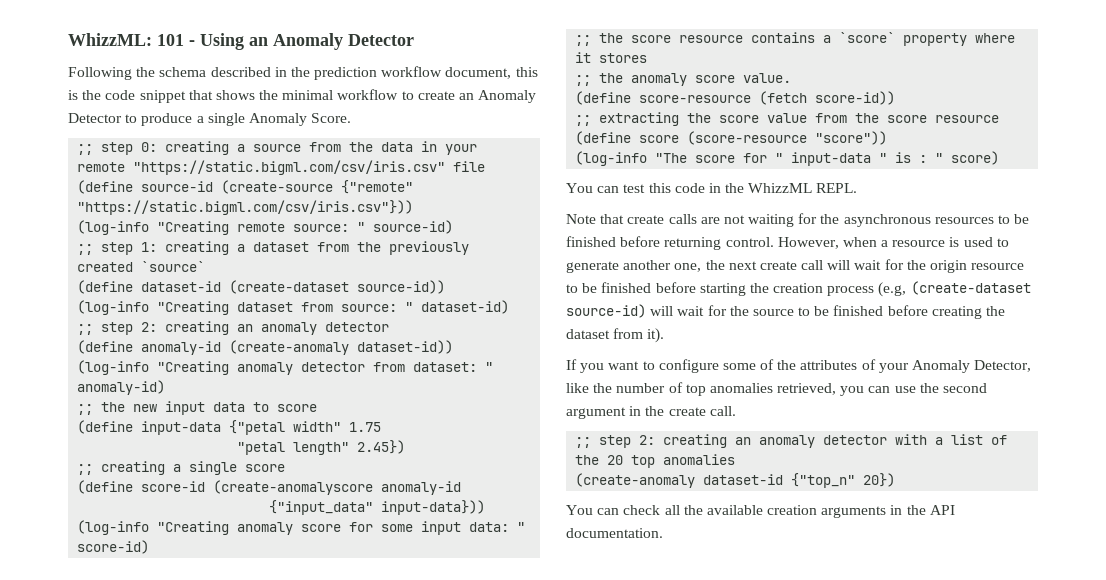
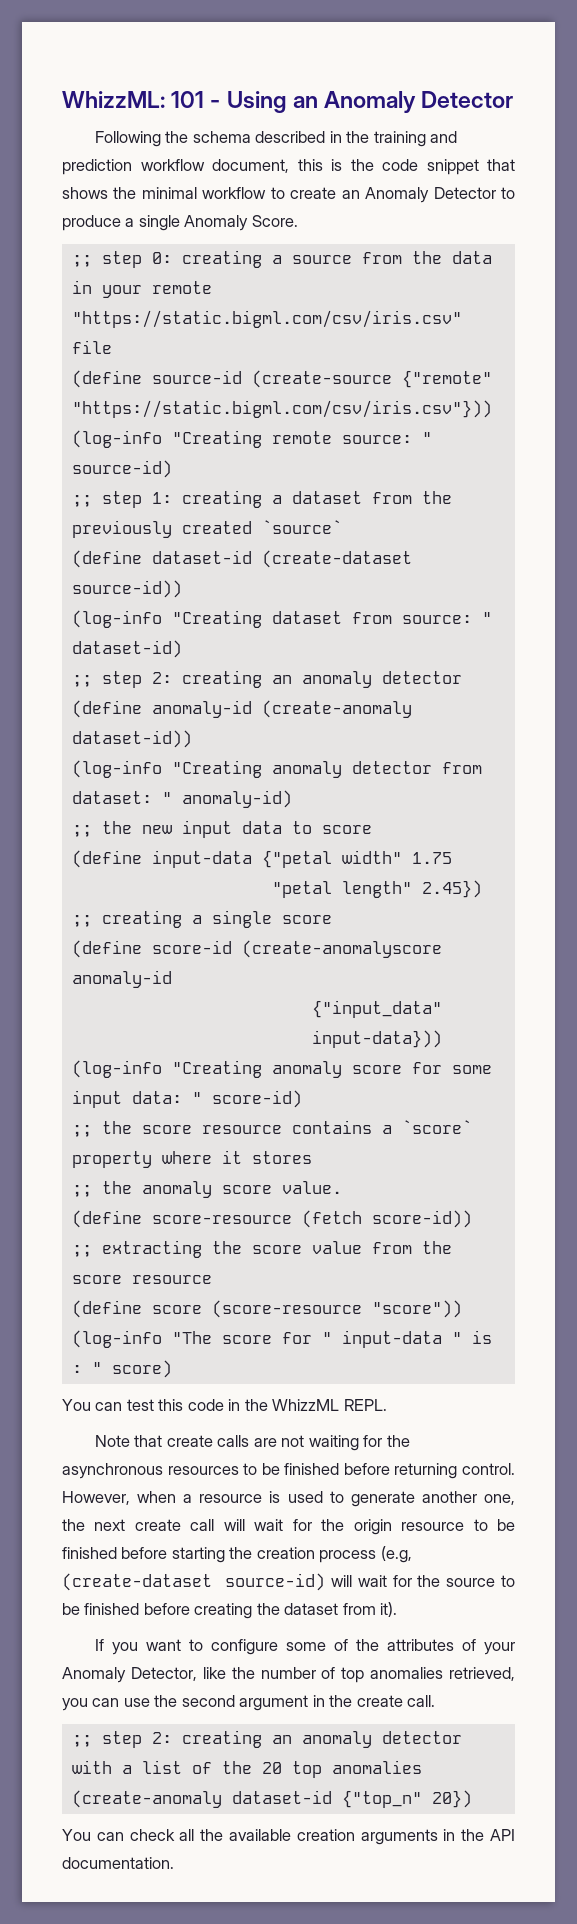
(310, 72) none -> [373,131,458,147] training and

